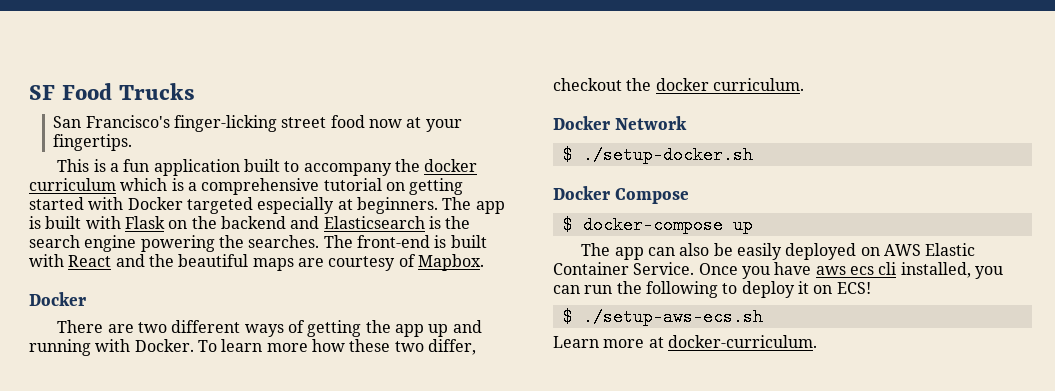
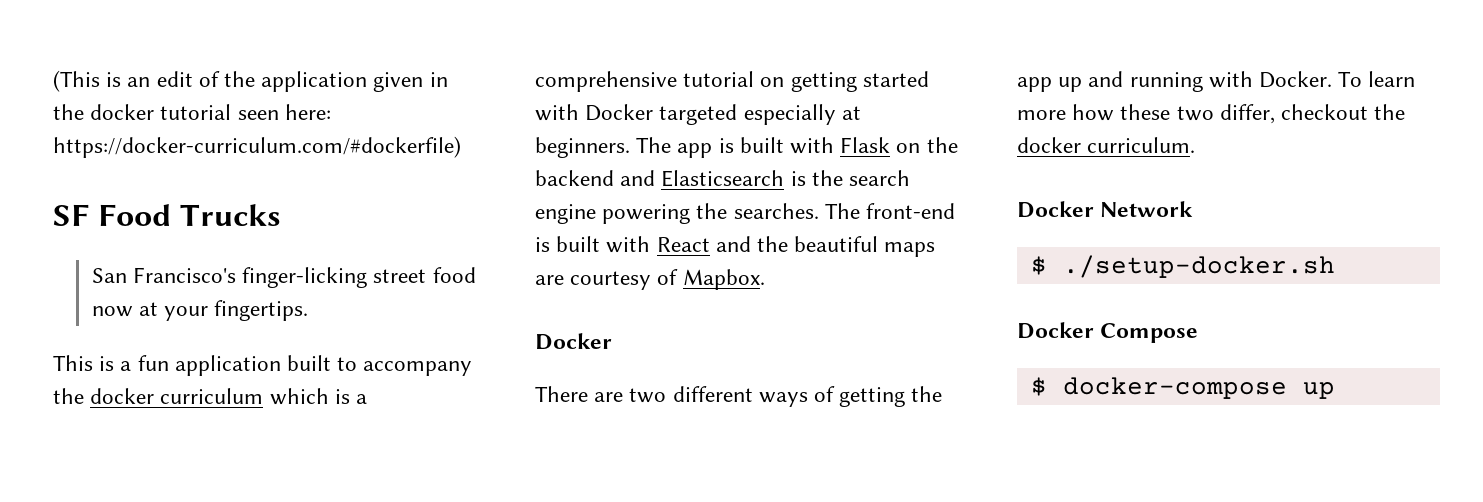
(29, 92) none -> [53,70,448,92] [53,104,331,120] [53,136,461,158] (This is an edit of the application given in the docker tutorial seen here: https://docker-curriculum.com/#dockerfile) //
[581,243,976,260] [553,262,1003,279] [553,281,871,298] [562,308,763,326] [553,335,817,348] // The app can also be easily deployed on AWS Elastic Container Service. Once you have aws ecs cli installed, you can run the following to deploy it on ECS! // $ ./setup-aws-ecs.sh // Learn more at docker-curriculum. -> (1335, 390) none

